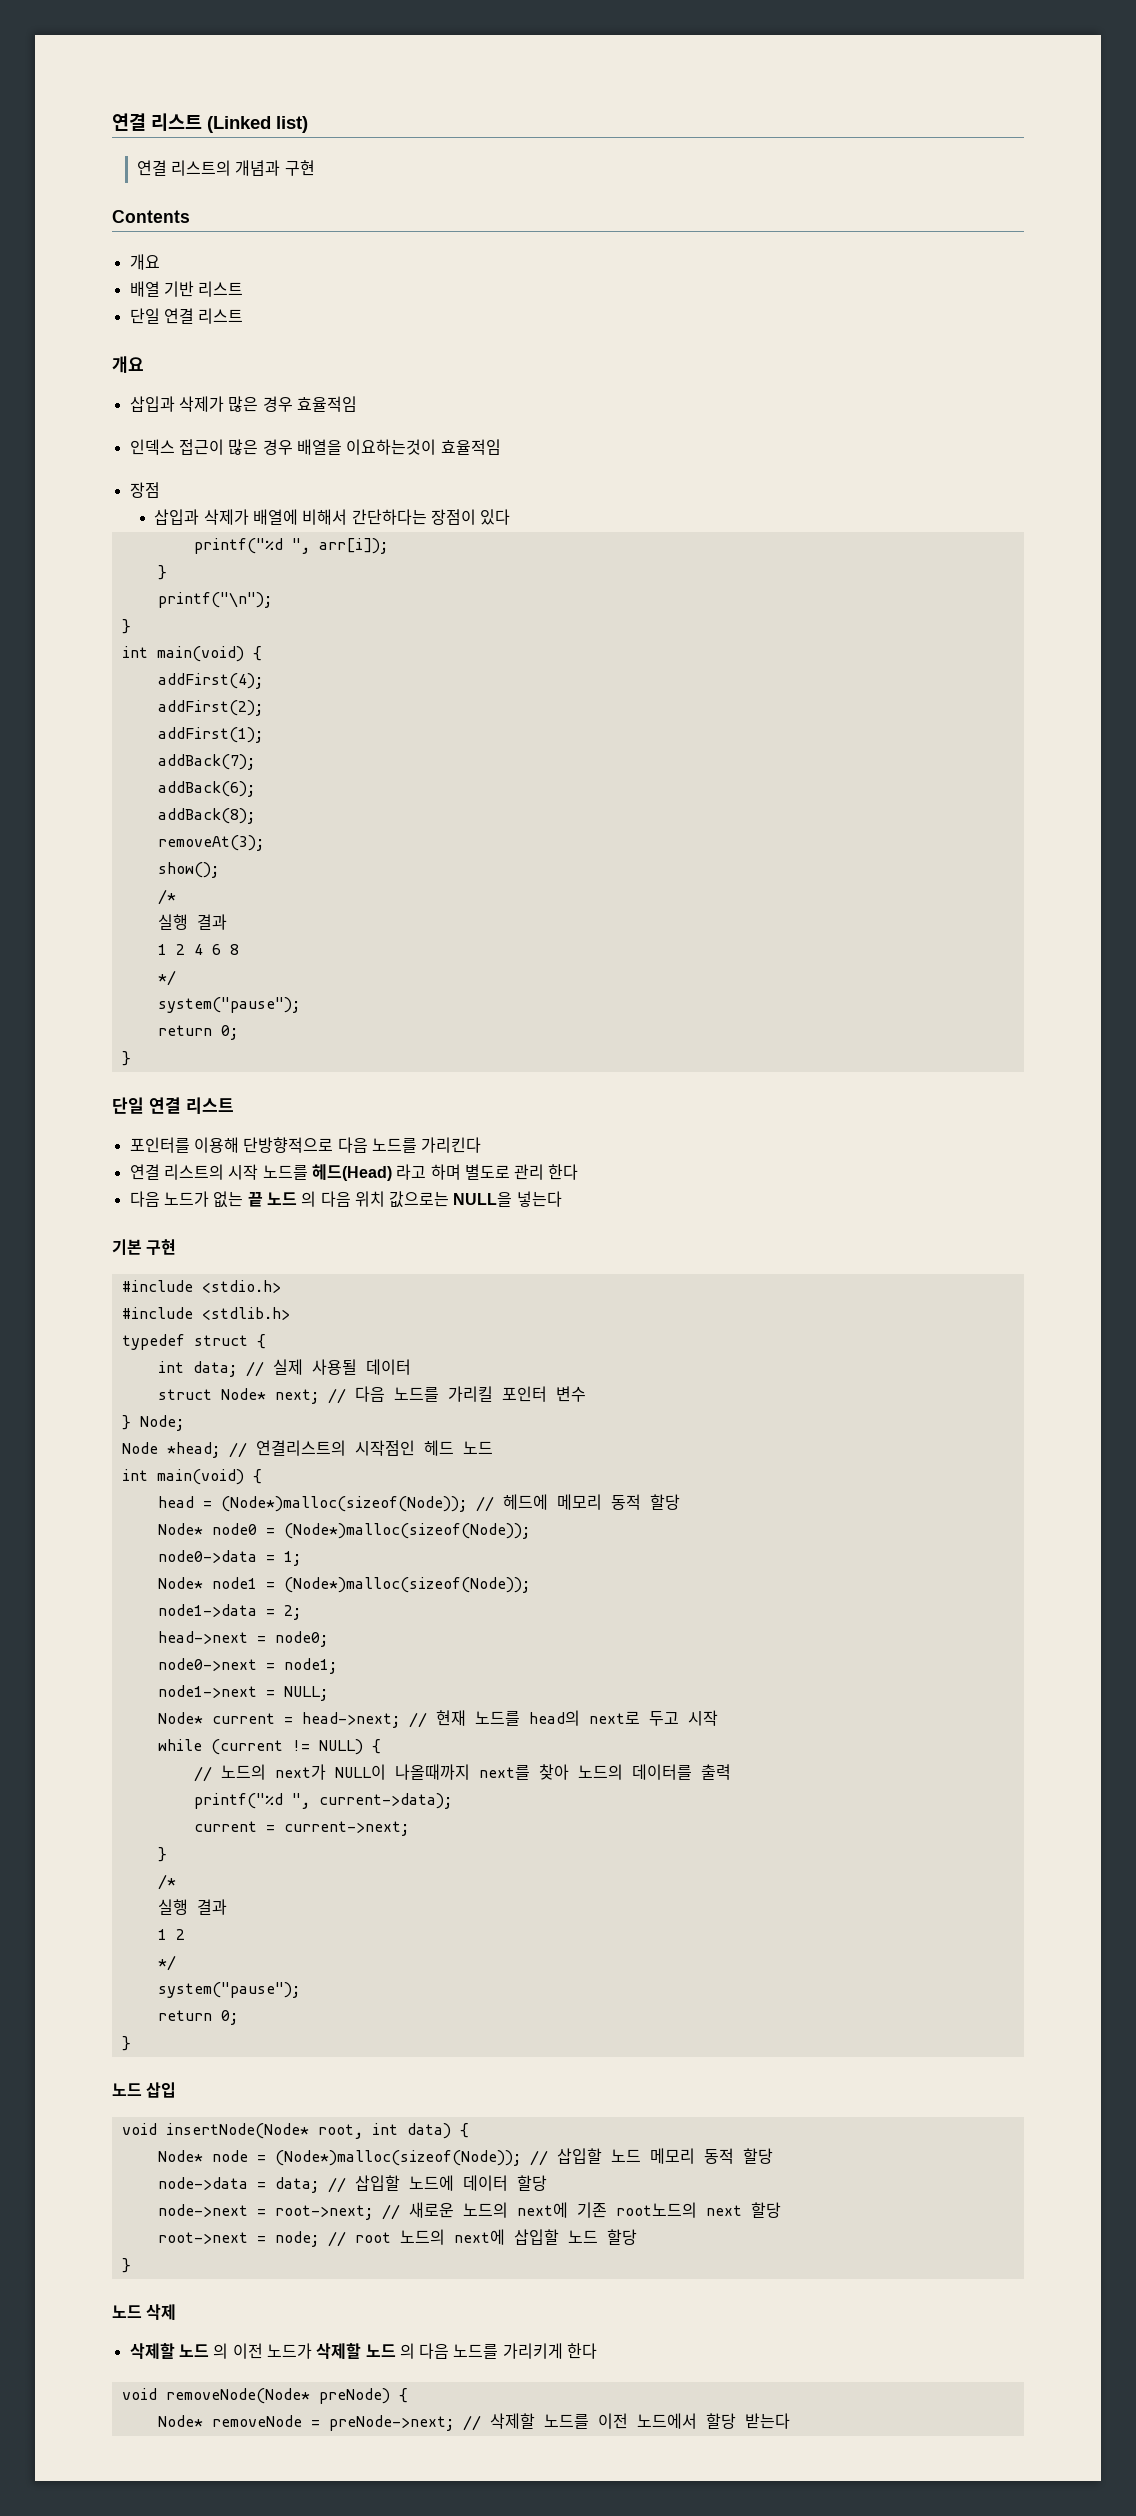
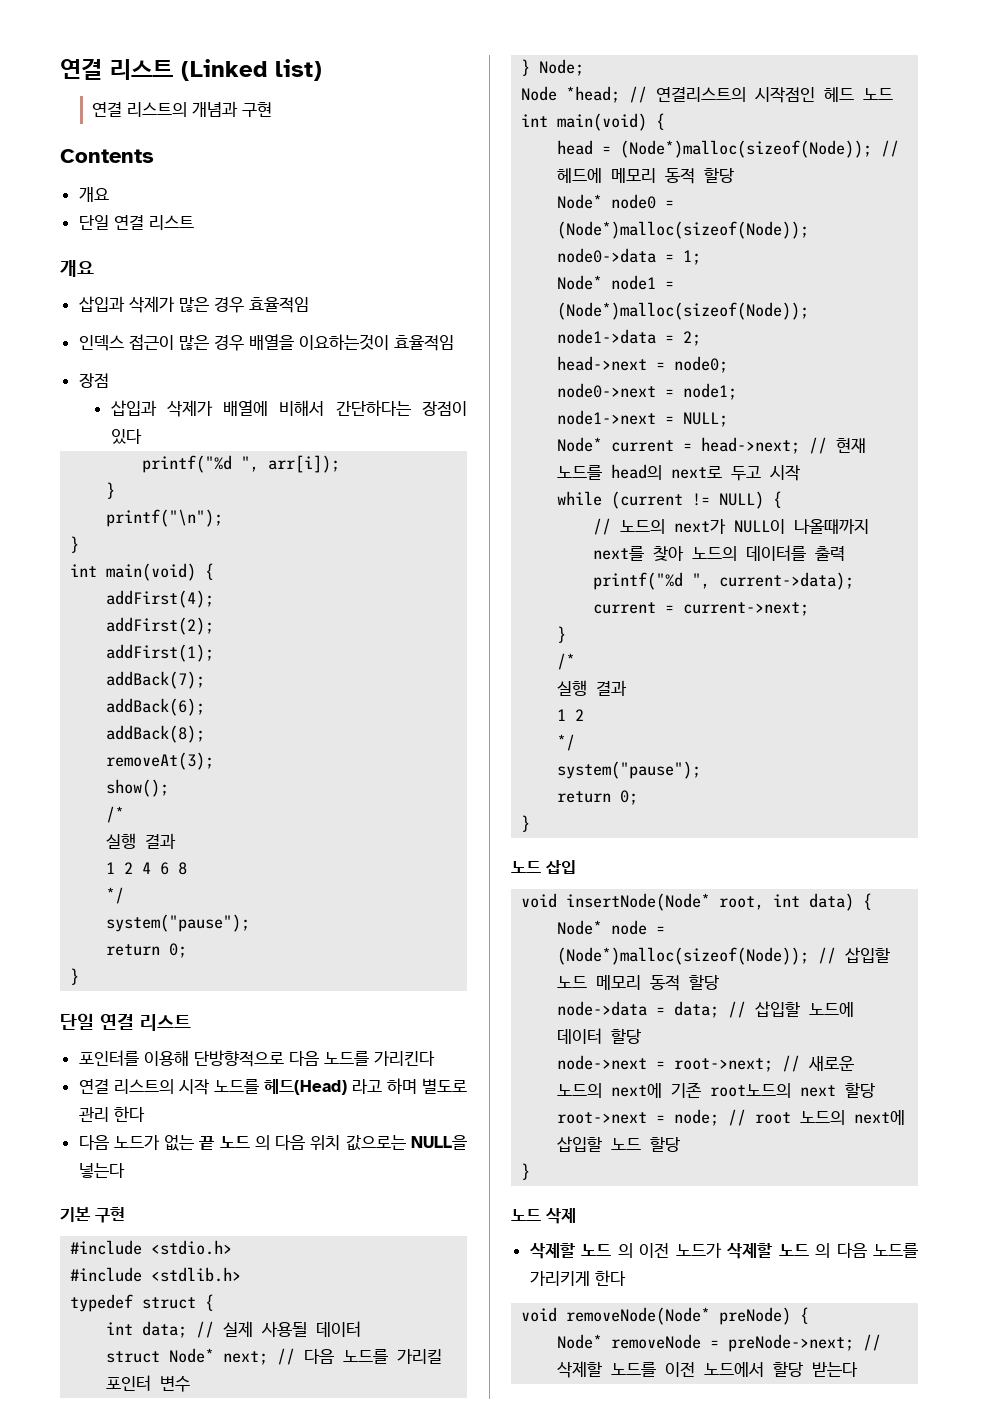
[129,281,244,297] // 배열 기반 리스트 -> (109, 194) none

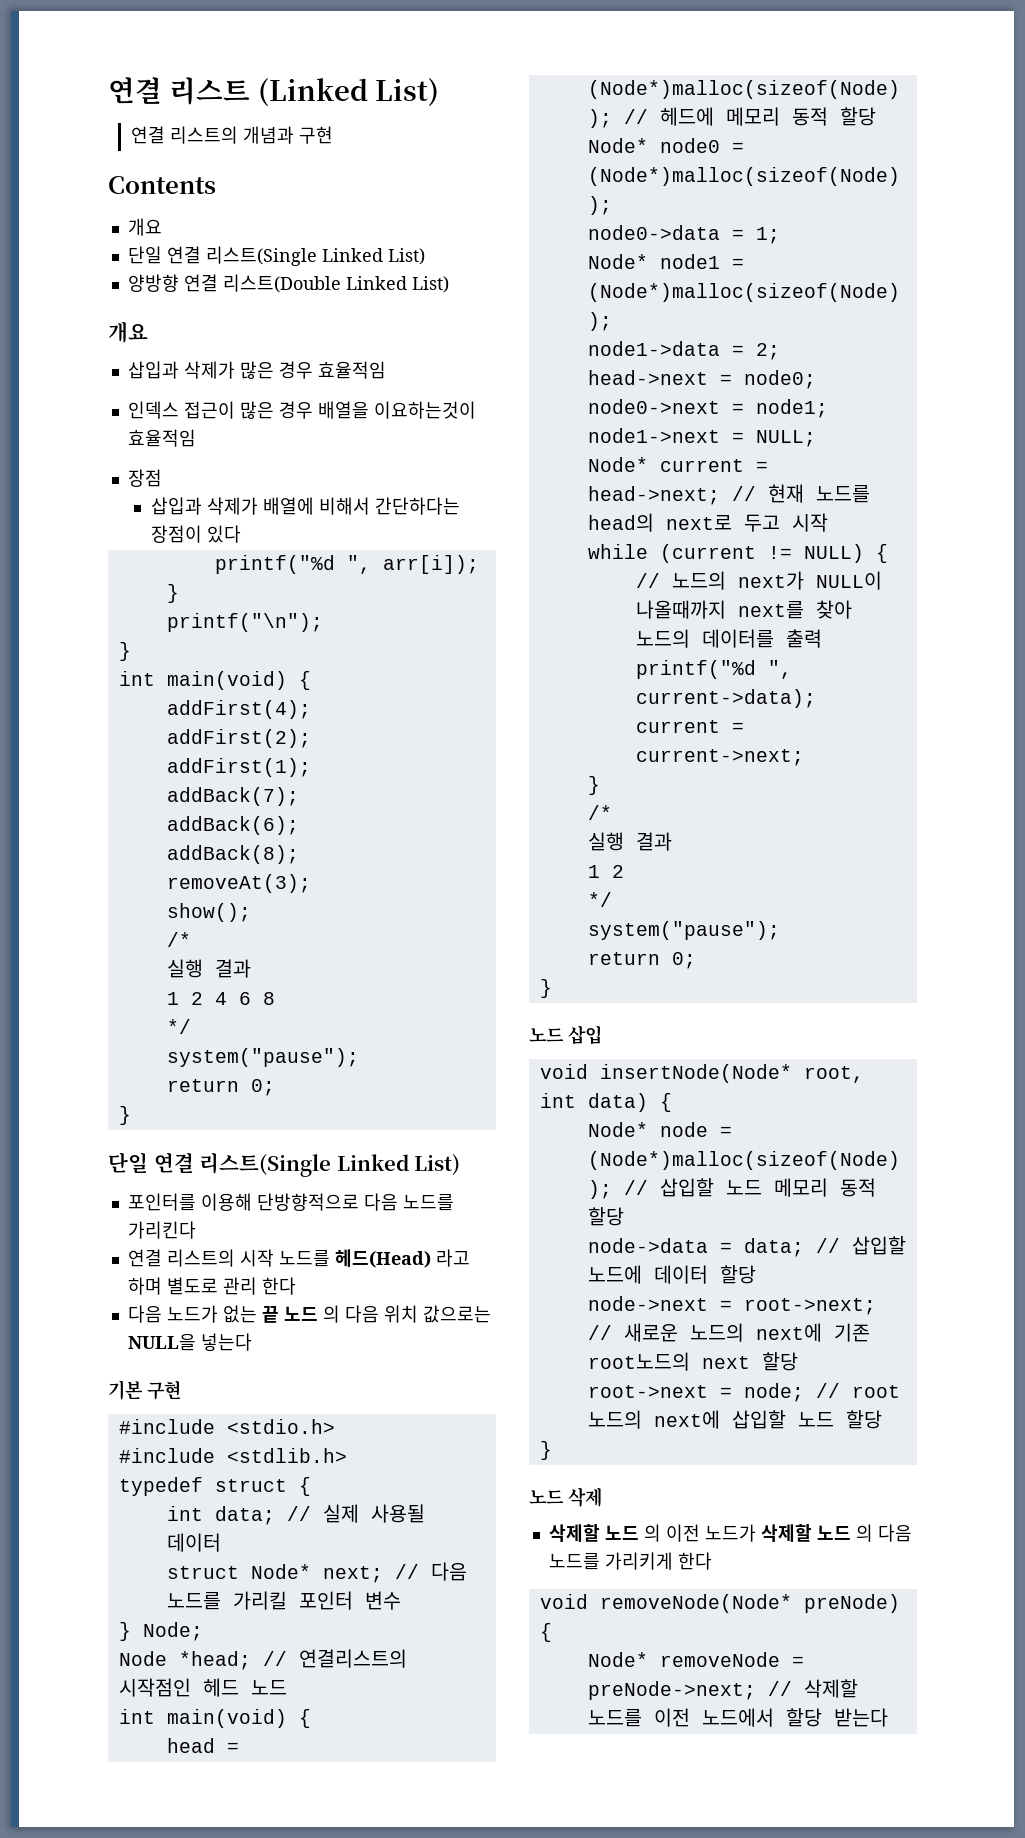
[275,59,322,81] list) -> [375,78,440,107] List)
[148,215,194,230] 리스트 -> [205,246,425,266] [127,274,449,293] 리스트(Single Linked List) // 양방향 연결 리스트(Double Linked List)
[140,1014,191,1031] 리스트 -> [199,1153,461,1177] 리스트(Single Linked List)

